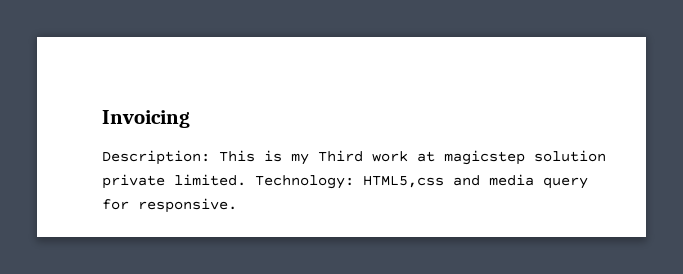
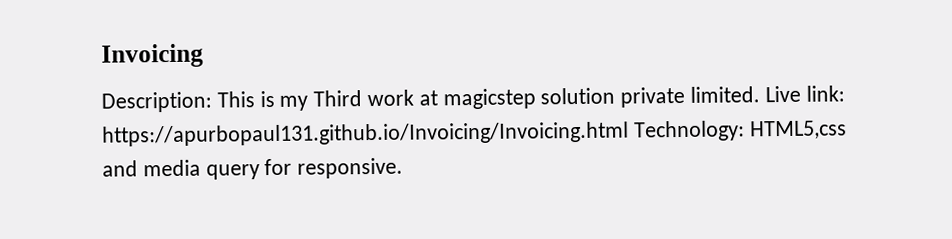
(246, 180) none -> [764,85,845,103] [102,121,629,147] Live link: https://apurbopaul131.github.io/Invoicing/Invoicing.html

